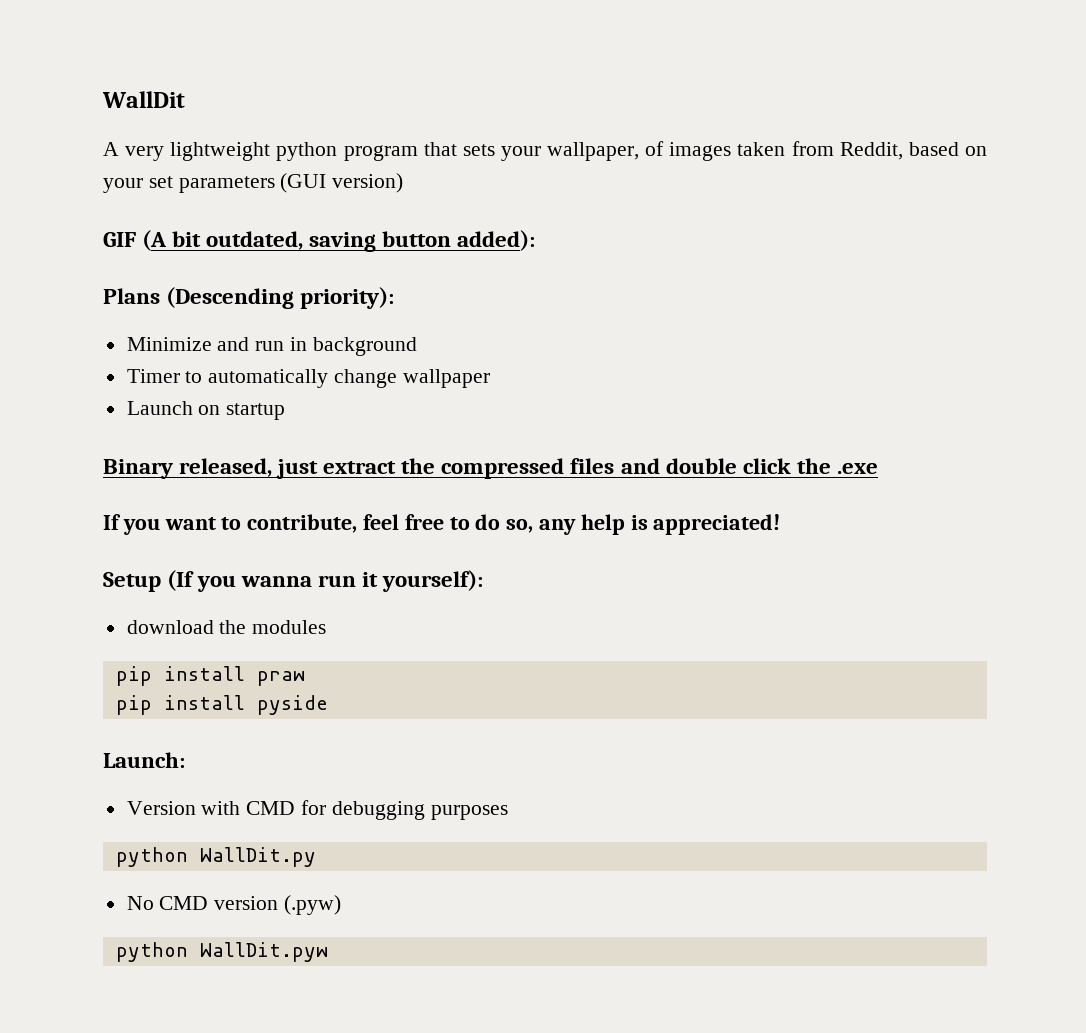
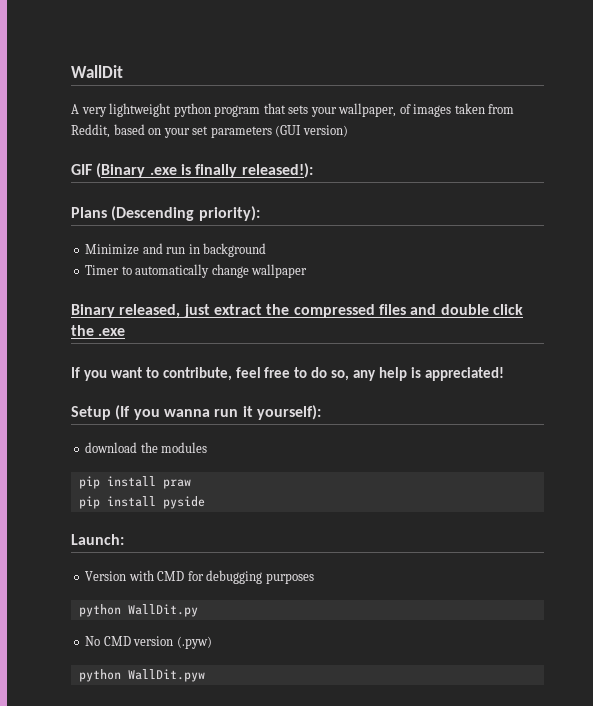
[142,230,536,252] (A bit outdated, saving button added): -> [96,163,313,178] (Binary .exe is finally released!):
[126,401,286,420] // Launch on startup -> (308, 271) none

